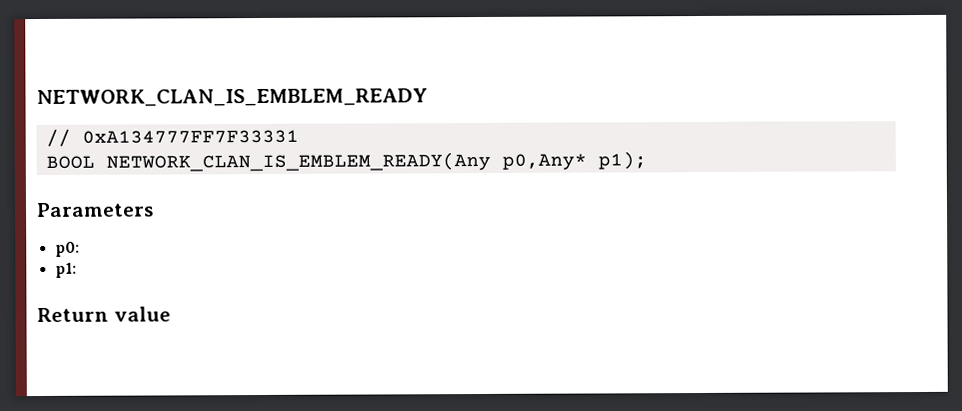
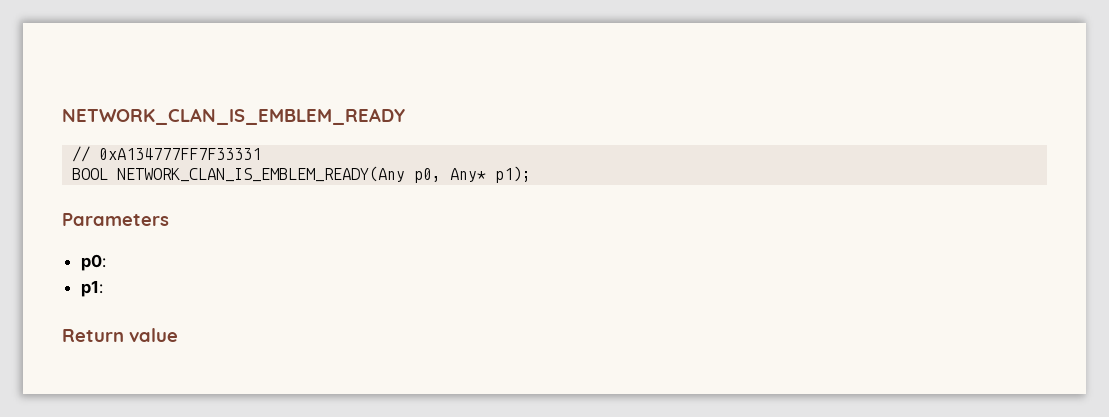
[501,153,587,170] p0,Any* -> [414,168,487,183] p0, Any*

